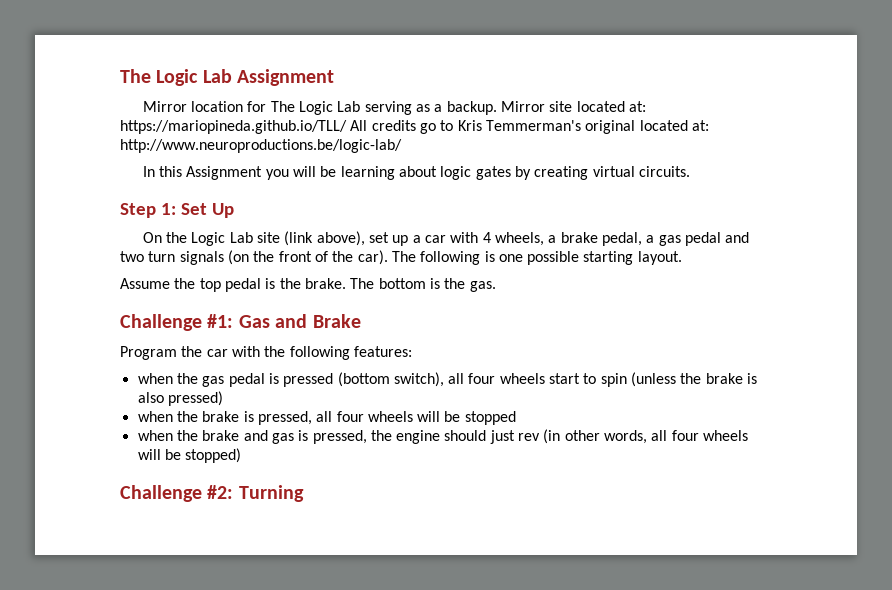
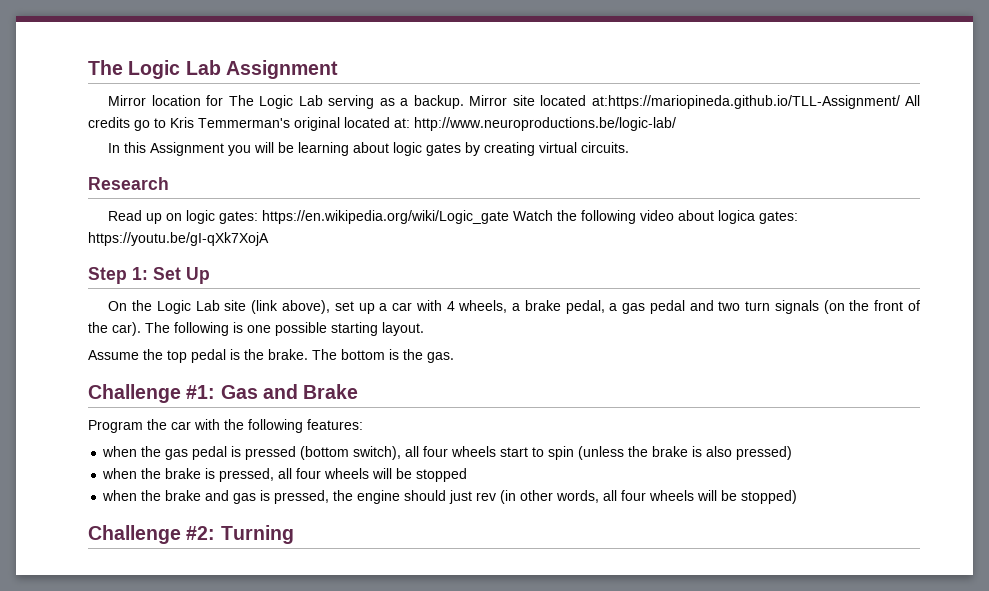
[628,101,646,112] [120,120,347,134] at: https://mariopineda.github.io/TLL/ -> [591,95,900,109] at:https://mariopineda.github.io/TLL-Assignment/
(690, 171) none -> [88,177,169,190] [108,210,799,224] [88,232,269,246] // Research // Read up on logic gates: https://en.wikipedia.org/wiki/Logic_gate Watch the following video about logica gates: https://youtu.be/gI-qXk7XojA

